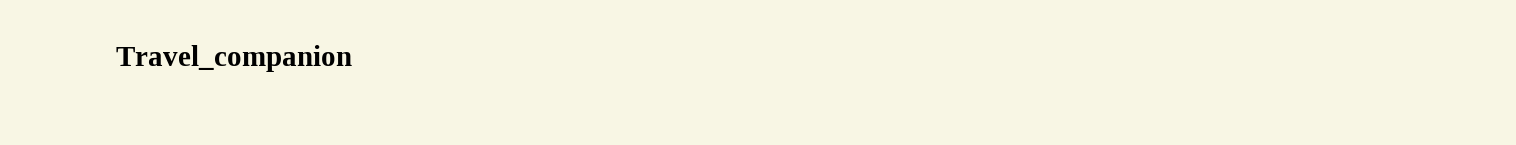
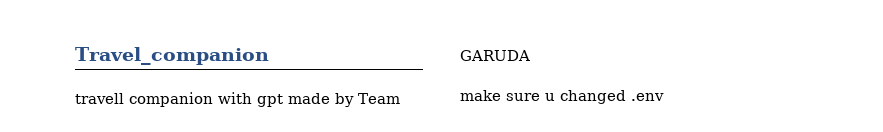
(352, 58) none -> [75,92,400,107] [460,50,530,61] [460,90,664,104] // travell companion with gpt made by Team GARUDA // make sure u changed .env

